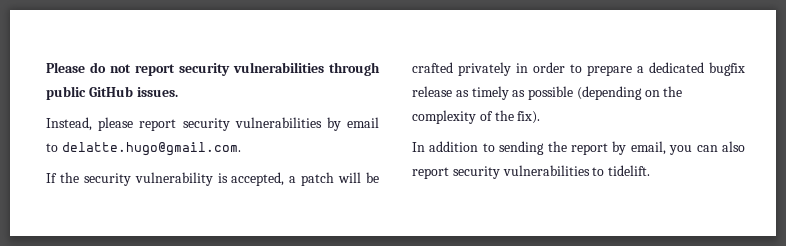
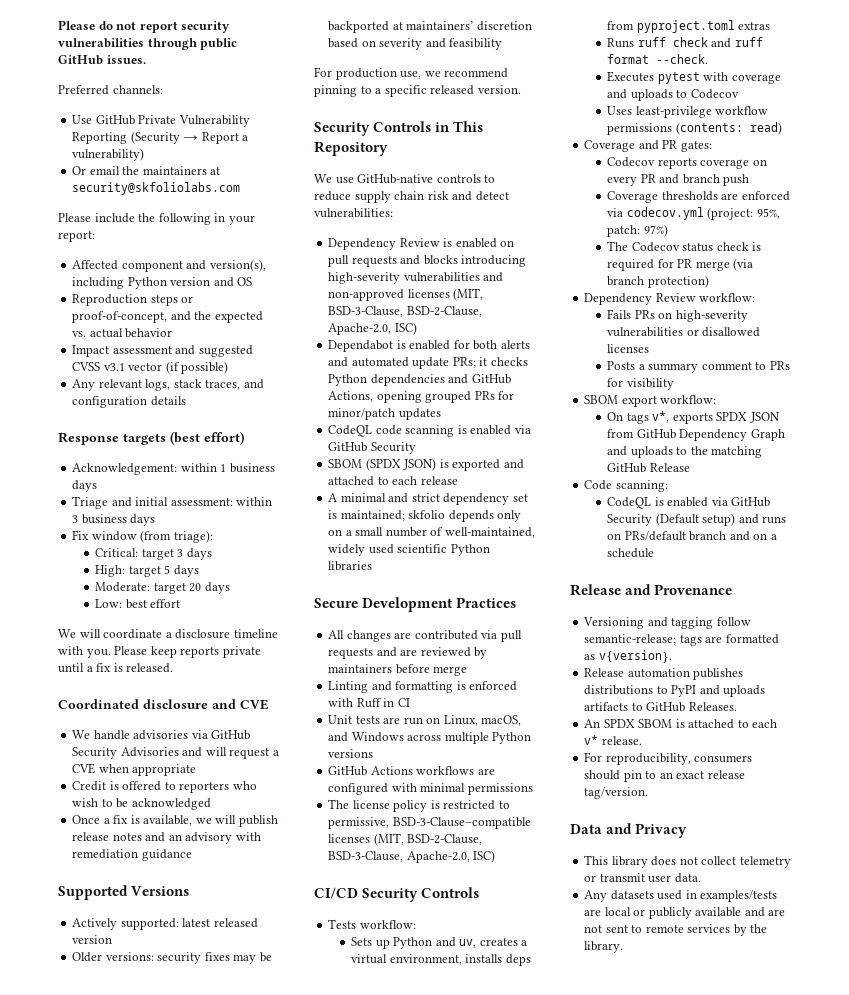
[46,117,379,131] [46,142,241,156] [46,172,380,186] [412,62,745,76] [412,86,683,100] [412,110,541,124] [412,141,745,155] [412,165,651,179] Instead, please report security vulnerabilities by email to delatte.hugo@gmail.com. // If the security vulnerability is accepted, a patch will be crafted privately in order to prepare a dedicated bugfix release as timely as possible (depending on the complexity of the fix). // In addition to sending the report by email, you can also report security vulnerabilities to tidelift. -> [58,85,163,95] [72,115,250,127] [72,131,249,144] [72,148,145,161] [72,166,221,175] [72,182,241,195] [58,213,255,225] [58,231,95,242] [72,259,266,272] [72,277,253,289] [72,294,194,306] [72,311,263,323] [72,328,173,338] [72,345,253,357] [72,361,229,374] [72,379,264,391] [72,396,186,408] [58,431,244,445] [72,463,275,475] [72,480,98,492] [72,496,273,509] [72,514,156,526] [72,530,213,543] [95,548,212,560] [95,565,199,577] [95,582,230,594] [95,599,181,609] [58,629,278,639] [58,646,261,658] [58,663,174,673] [58,699,269,710] [72,730,251,740] [72,747,279,759] [72,763,197,776] [72,781,257,793] [72,798,211,810] [72,815,278,827] [72,832,261,844] [72,849,192,861] [58,885,190,900] [72,918,258,930] [72,935,113,944] [72,952,272,964] [328,21,532,33] [328,38,503,50] [314,67,509,80] [314,85,521,97] [314,121,484,136] [314,141,388,156] [314,174,496,184] [314,191,509,203] [314,208,393,218] [328,238,515,250] [328,255,527,267] [328,272,504,284] [328,288,484,301] [328,306,482,317] [328,322,417,335] [328,340,530,352] [328,357,528,369] [328,374,511,386] [328,391,515,403] [328,408,441,420] [328,425,531,437] [328,442,416,454] [328,458,524,471] [328,476,458,486] [328,493,528,505] [328,510,522,522] [328,527,535,538] [328,544,490,556] [328,561,373,571] [314,597,517,612] [328,630,522,642] [328,647,488,659] [328,664,468,676] [328,681,518,693] [328,698,410,708] [328,715,522,726] [328,732,532,744] [328,749,374,758] [328,766,495,776] [328,783,533,795] [328,799,510,812] [328,817,531,829] [328,833,483,846] [328,850,496,863] [314,887,480,902] [328,919,416,929] [351,937,528,949] [351,954,531,966] [607,20,771,33] [607,37,763,48] [607,54,709,64] [607,71,781,84] [607,89,739,101] [607,106,769,118] [607,122,782,135] [584,140,712,152] [607,157,767,169] [607,174,750,186] [607,191,790,203] [607,207,780,220] [607,224,668,237] [607,241,762,252] [607,258,754,271] [607,275,709,288] [584,293,756,305] [607,309,748,322] [607,327,761,337] [607,344,650,353] [607,361,790,373] [607,378,674,390] [584,395,717,407] [607,411,780,424] [607,429,785,441] [607,446,763,458] [607,463,690,473] [584,480,668,492] [607,497,771,509] [607,513,787,526] [607,531,777,541] [607,548,655,558] [570,584,733,596] [583,617,751,629] [584,634,779,646] [584,650,672,663] [584,668,744,680] [584,685,766,697] [584,702,737,712] [584,719,778,729] [584,735,642,745] [584,752,753,765] [584,770,745,782] [584,787,649,799] [570,823,688,838] [584,855,791,868] [584,873,701,883] [584,890,778,902] [584,907,786,919] [584,924,768,936] [584,941,624,953] Preferred channels: // Use GitHub Private Vulnerability Reporting (Security → Report a vulnerability) // Or email the maintainers at security@skfoliolabs.com // Please include the following in your report: // Affected component and version(s), including Python version and OS // Reproduction steps or proof-of-concept, and the expected vs. actual behavior // Impact assessment and suggested CVSS v3.1 vector (if possible) // Any relevant logs, stack traces, and configuration details // Response targets (best effort) // Acknowledgement: within 1 business days // Triage and initial assessment: within 3 business days // Fix window (from triage): // Critical: target 3 days // High: target 5 days // Moderate: target 20 days // Low: best effort // We will coordinate a disclosure timeline with you. Please keep reports private until a fix is released. // Coordinated disclosure and CVE // We handle advisories via GitHub Security Advisories and will request a CVE when appropriate // Credit is offered to reporters who wish to be acknowledged // Once a fix is available, we will publish release notes and an advisory with remediation guidance // Supported Versions // Actively supported: latest released version // Older versions: security fixes may be backported at maintainers’ discretion based on severity and feasibility // For production use, we recommend pinning to a specific released version. // Security Controls in This Repository // We use GitHub-native controls to reduce supply chain risk and detect vulnerabilities: // Dependency Review is enabled on pull requests and blocks introducing high-severity vulnerabilities and non-approved licenses (MIT, BSD-3-Clause, BSD-2-Clause, Apache-2.0, ISC) // Dependabot is enabled for both alerts and automated update PRs; it checks Python dependencies and GitHub Actions, opening grouped PRs for minor/patch updates // CodeQL code scanning is enabled via GitHub Security // SBOM (SPDX JSON) is exported and attached to each release // A minimal and strict dependency set is maintained; skfolio depends only on a small number of well-maintained, widely used scientific Python libraries // Secure Development Practices // All changes are contributed via pull requests and are reviewed by maintainers before merge // Linting and formatting is enforced with Ruff in CI // Unit tests are run on Linux, macOS, and Windows across multiple Python versions // GitHub Actions workflows are configured with minimal permissions // The license policy is restricted to permissive, BSD-3-Clause–compatible licenses (MIT, BSD-2-Clause, BSD-3-Clause, Apache-2.0, ISC) // CI/CD Security Controls // Tests workflow: // Sets up Python and uv, creates a virtual environment, installs deps from pyproject.toml extras // Runs ruff check and ruff format --check. // Executes pytest with coverage and uploads to Codecov // Uses least-privilege workflow permissions (contents: read) // Coverage and PR gates: // Codecov reports coverage on every PR and branch push // Coverage thresholds are enforced via codecov.yml (project: 95%, patch: 97%) // The Codecov status check is required for PR merge (via branch protection) // Dependency Review workflow: // Fails PRs on high-severity vulnerabilities or disallowed licenses // Posts a summary comment to PRs for visibility // SBOM export workflow: // On tags v*, exports SPDX JSON from GitHub Dependency Graph and uploads to the matching GitHub Release // Code scanning: // CodeQL is enabled via GitHub Security (Default setup) and runs on PRs/default branch and on a schedule // Release and Provenance // Versioning and tagging follow semantic-release; tags are formatted as v{version}. // Release automation publishes distributions to PyPI and uploads artifacts to GitHub Releases. // An SPDX SBOM is attached to each v* release. // For reproducibility, consumers should pin to an exact release tag/version. // Data and Privacy // This library does not collect telemetry or transmit user data. // Any datasets used in examples/tests are local or publicly available and are not sent to remote services by the library.

